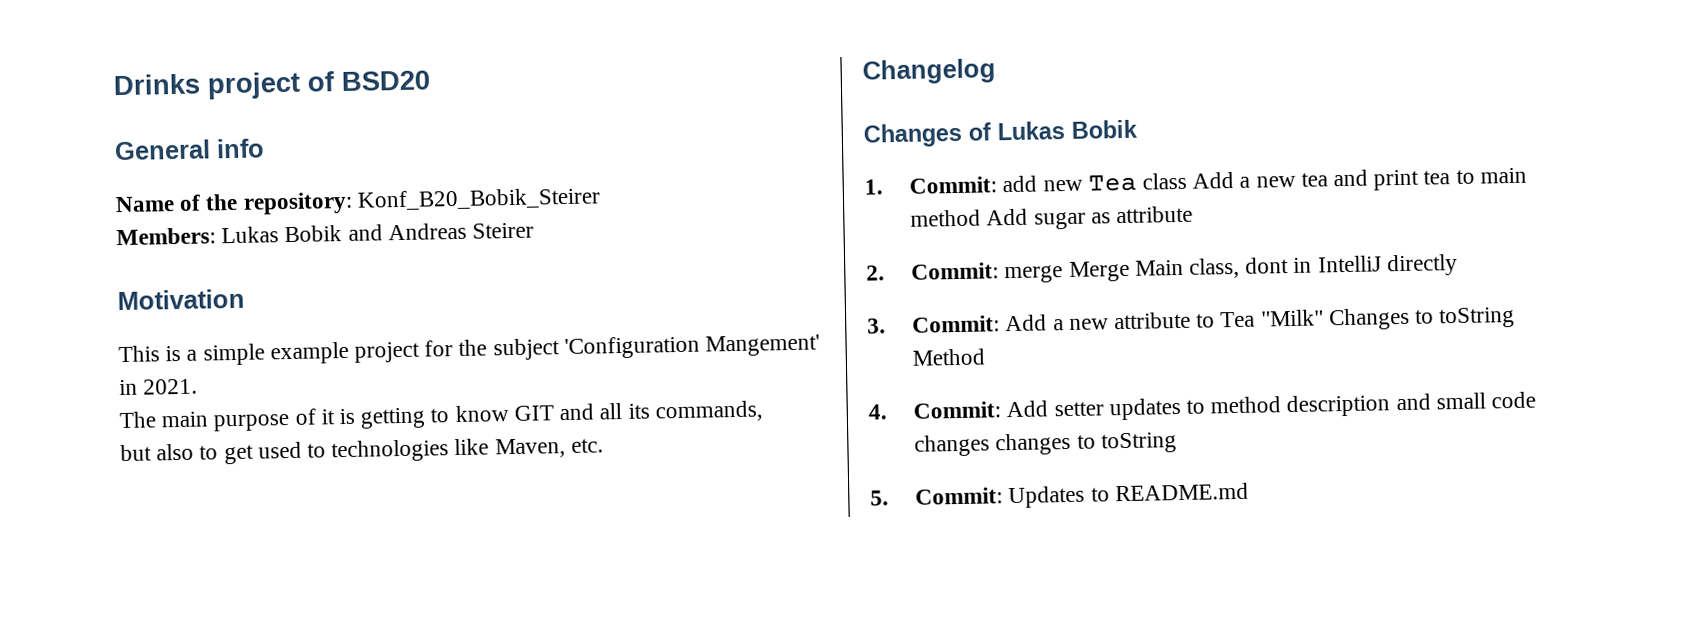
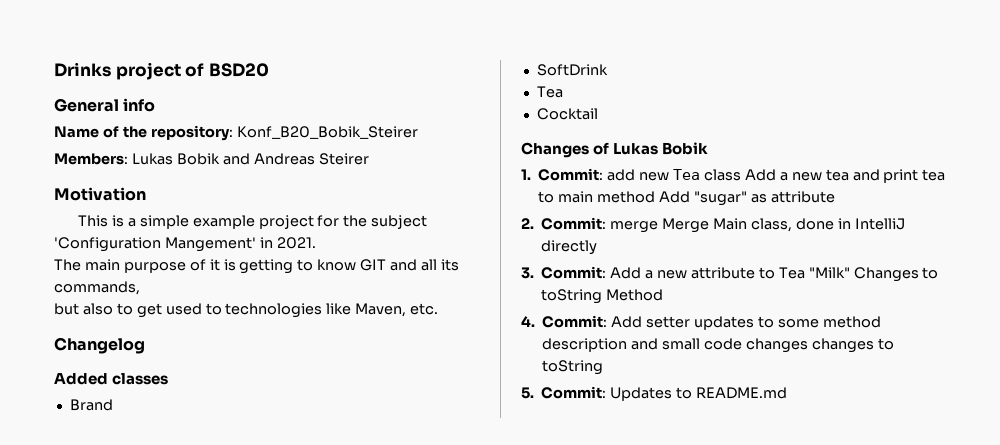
(996, 71) none -> [54,373,169,385] [69,399,113,411] [536,64,608,76] [536,86,563,98] [536,108,598,120] // Added classes // Brand // SoftDrink // Tea // Cocktail
[1033,211,1086,230] sugar -> [693,191,747,206] "sugar"
[1245,257,1290,274] dont -> [795,218,834,230] done
(1206, 406) none -> [777,319,819,328] some

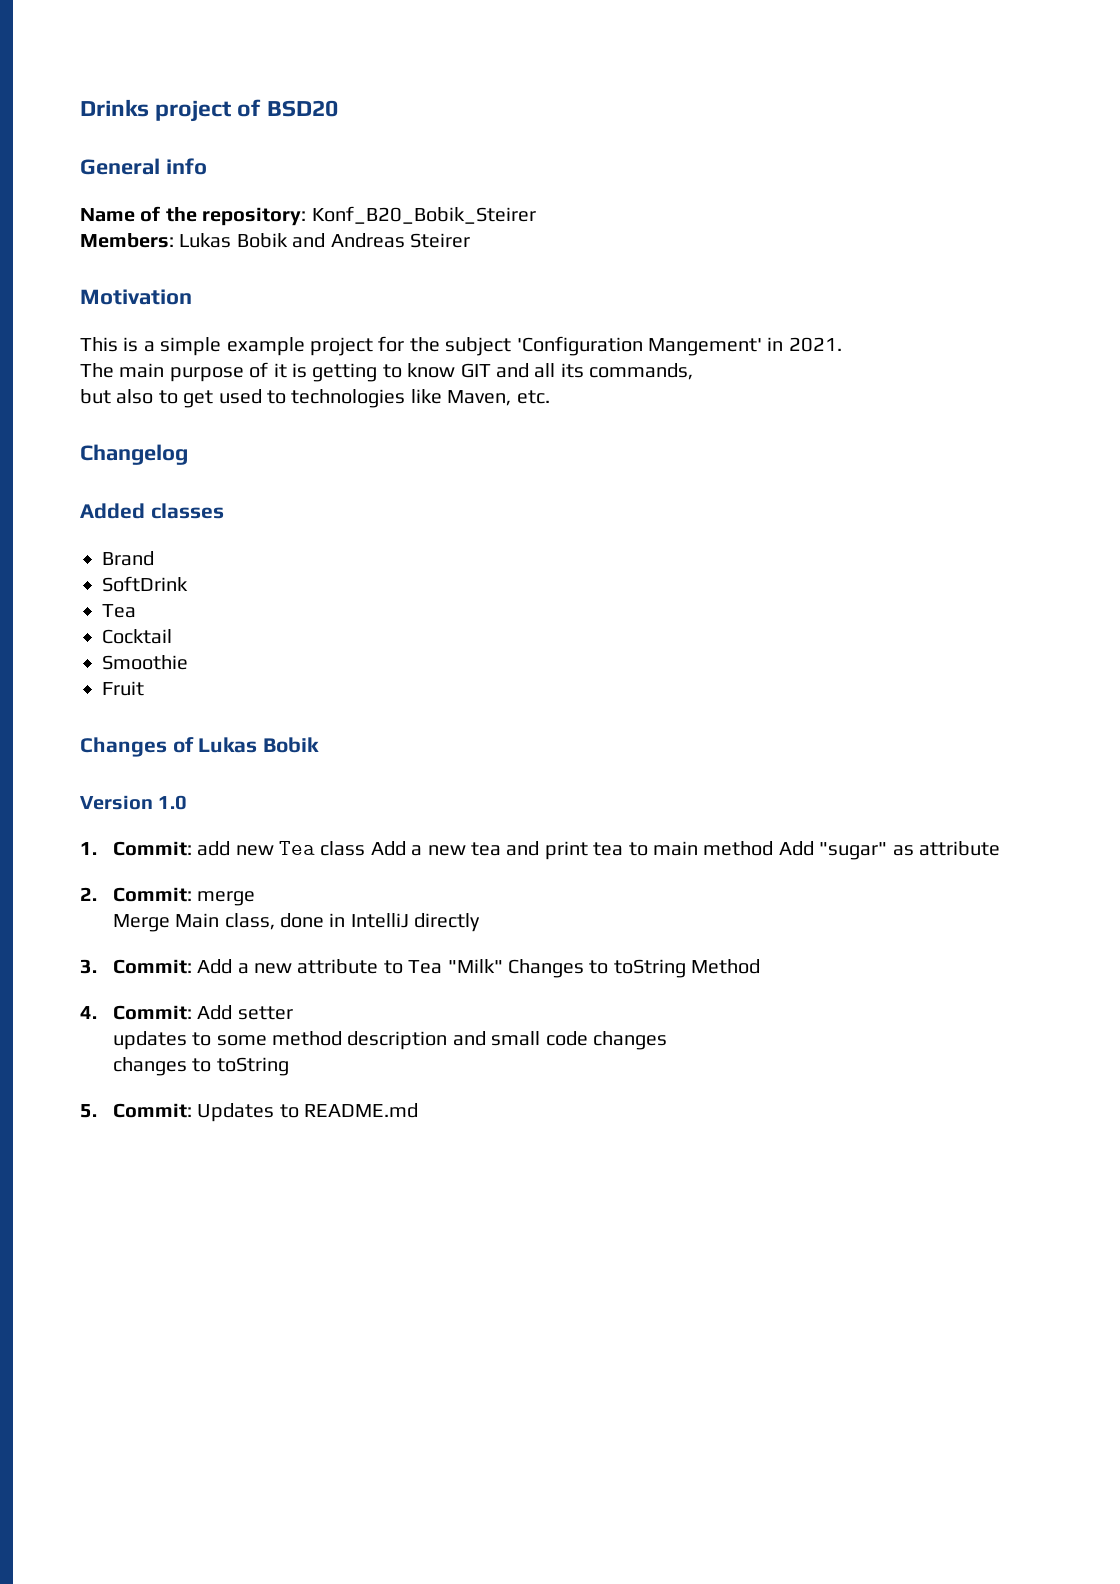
(598, 114) none -> [102,655,188,670] [102,681,144,696] // Smoothie // Fruit
(709, 148) none -> [80,795,188,810] // Version 1.0
(659, 227) none -> (256, 898) //
(691, 322) none -> (293, 1013) //
(808, 345) none -> (667, 1040) //

